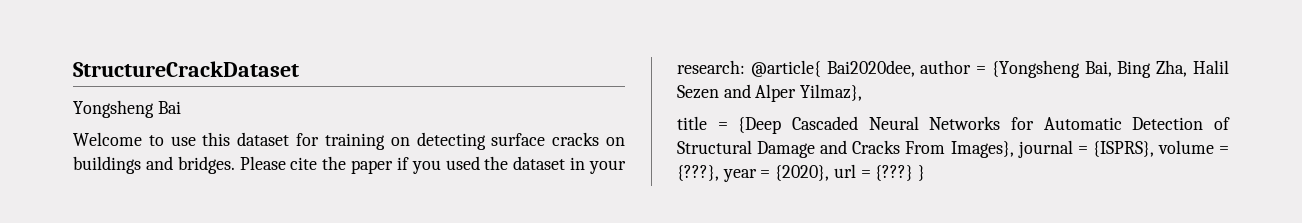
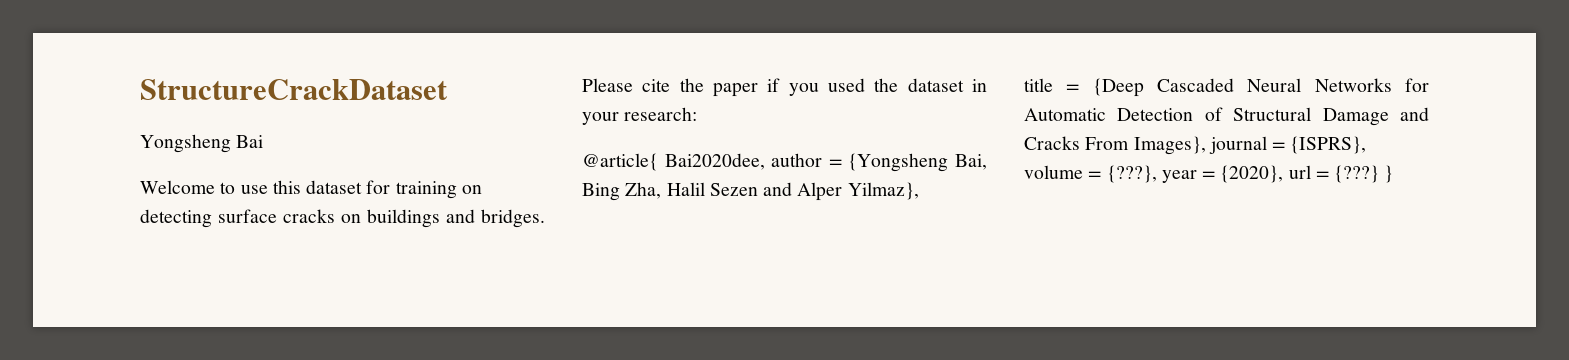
(745, 67) none -> (698, 114) //

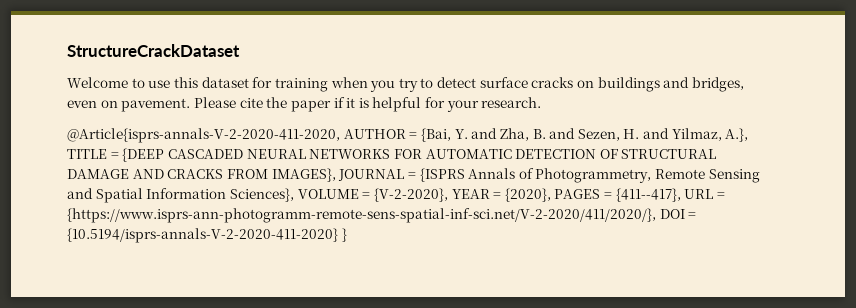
[140,134,264,153] // Yongsheng Bai -> (240, 50) none
[461,185,482,194] [140,209,212,228] on detecting -> [330,77,477,92] when you try to detect
[481,209,545,228] bridges. -> [691,77,744,92] [67,98,191,112] bridges, even on pavement.
[788,78,987,96] [582,107,698,125] [582,153,987,172] [582,182,919,201] [1024,78,1429,97] [1024,107,1429,126] [1024,136,1367,155] [1024,165,1380,183] you used the dataset in your research: // @article{ Bai2020dee, author = {Yongsheng Bai, Bing Zha, Halil Sezen and Alper Yilmaz}, // title = {Deep Cascaded Neural Networks for Automatic Detection of Structural Damage and Cracks From Images}, journal = {ISPRS}, volume = {???}, year = {2020}, url = {???} -> [346,97,542,112] [67,128,749,143] [67,148,717,162] [67,168,760,183] [67,188,726,203] [67,208,697,223] [67,228,338,243] it is helpful for your research. // @Article{isprs-annals-V-2-2020-411-2020, AUTHOR = {Bai, Y. and Zha, B. and Sezen, H. and Yilmaz, A.}, TITLE = {DEEP CASCADED NEURAL NETWORKS FOR AUTOMATIC DETECTION OF STRUCTURAL DAMAGE AND CRACKS FROM IMAGES}, JOURNAL = {ISPRS Annals of Photogrammetry, Remote Sensing and Spatial Information Sciences}, VOLUME = {V-2-2020}, YEAR = {2020}, PAGES = {411--417}, URL = {https://www.isprs-ann-photogramm-remote-sens-spatial-inf-sci.net/V-2-2020/411/2020/}, DOI = {10.5194/isprs-annals-V-2-2020-411-2020}

